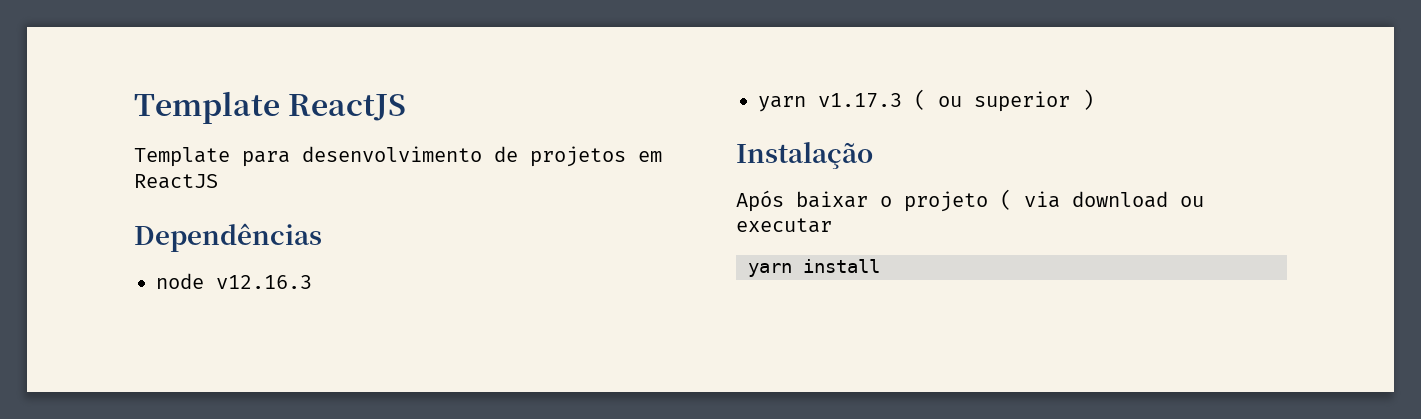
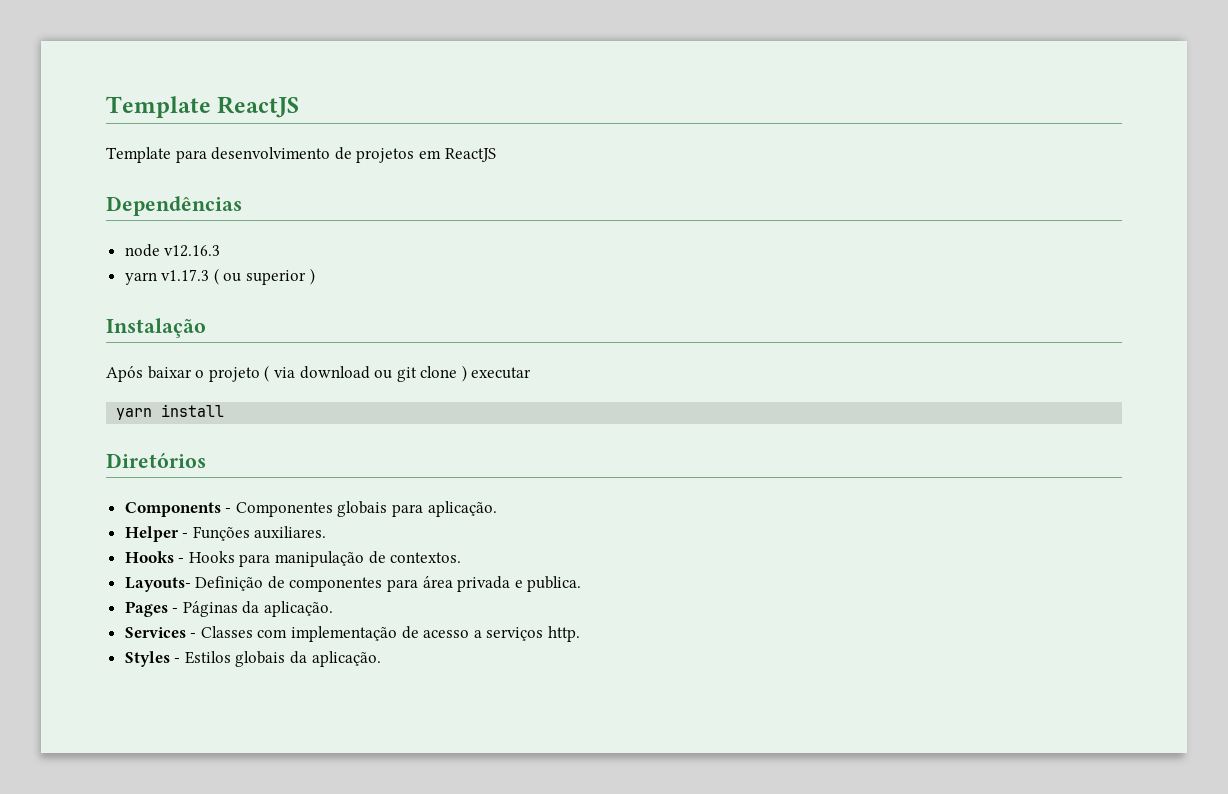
(1204, 201) none -> [396,365,467,382] git clone )
(880, 266) none -> [106,453,206,468] [124,501,497,517] [124,526,327,542] [124,551,462,567] [124,576,582,592] [124,601,334,617] [124,626,581,642] [124,651,381,667] // Diretórios // Components - Componentes globais para aplicação. // Helper - Funções auxiliares. // Hooks - Hooks para manipulação de contextos. // Layouts- Definição de componentes para área privada e publica. // Pages - Páginas da aplicação. // Services - Classes com implementação de acesso a serviços http. // Styles - Estilos globais da aplicação.

